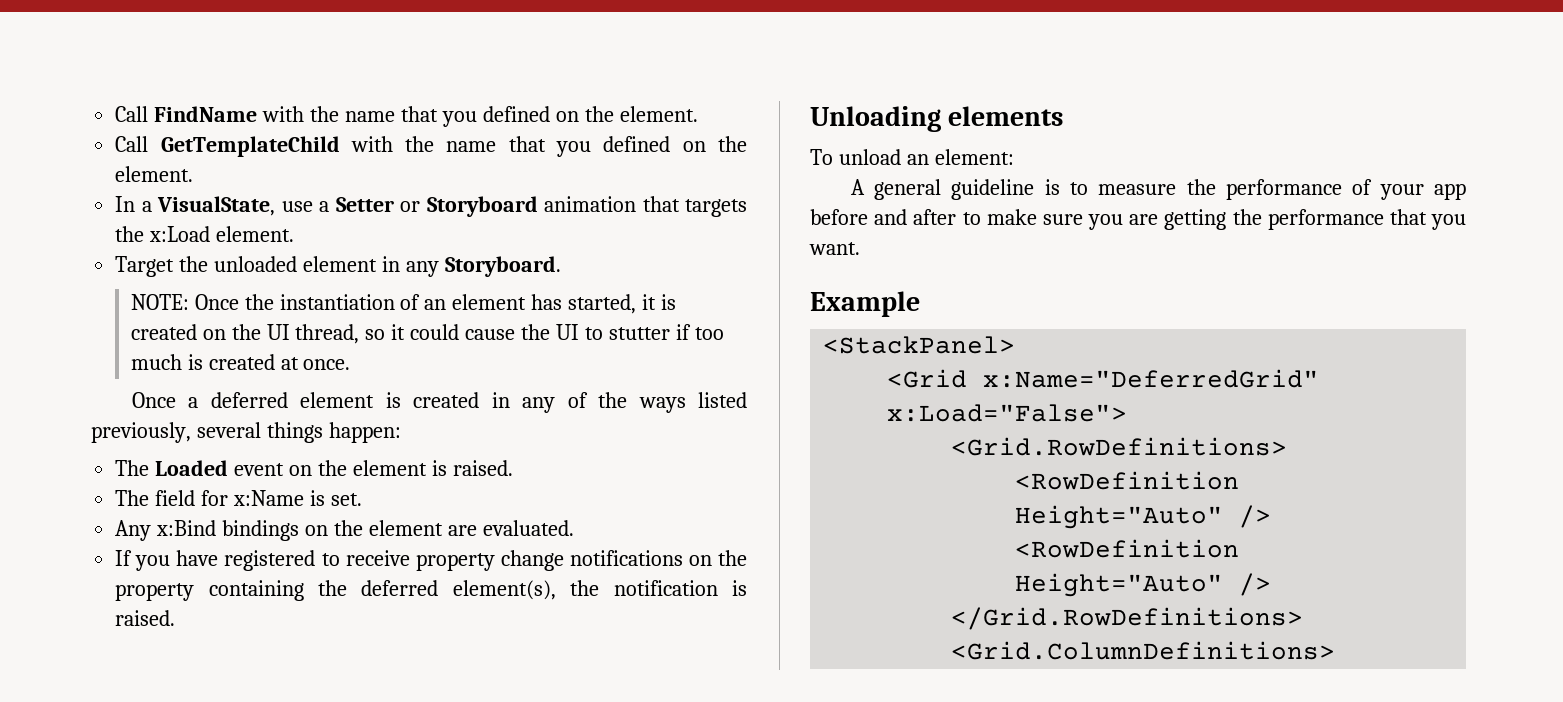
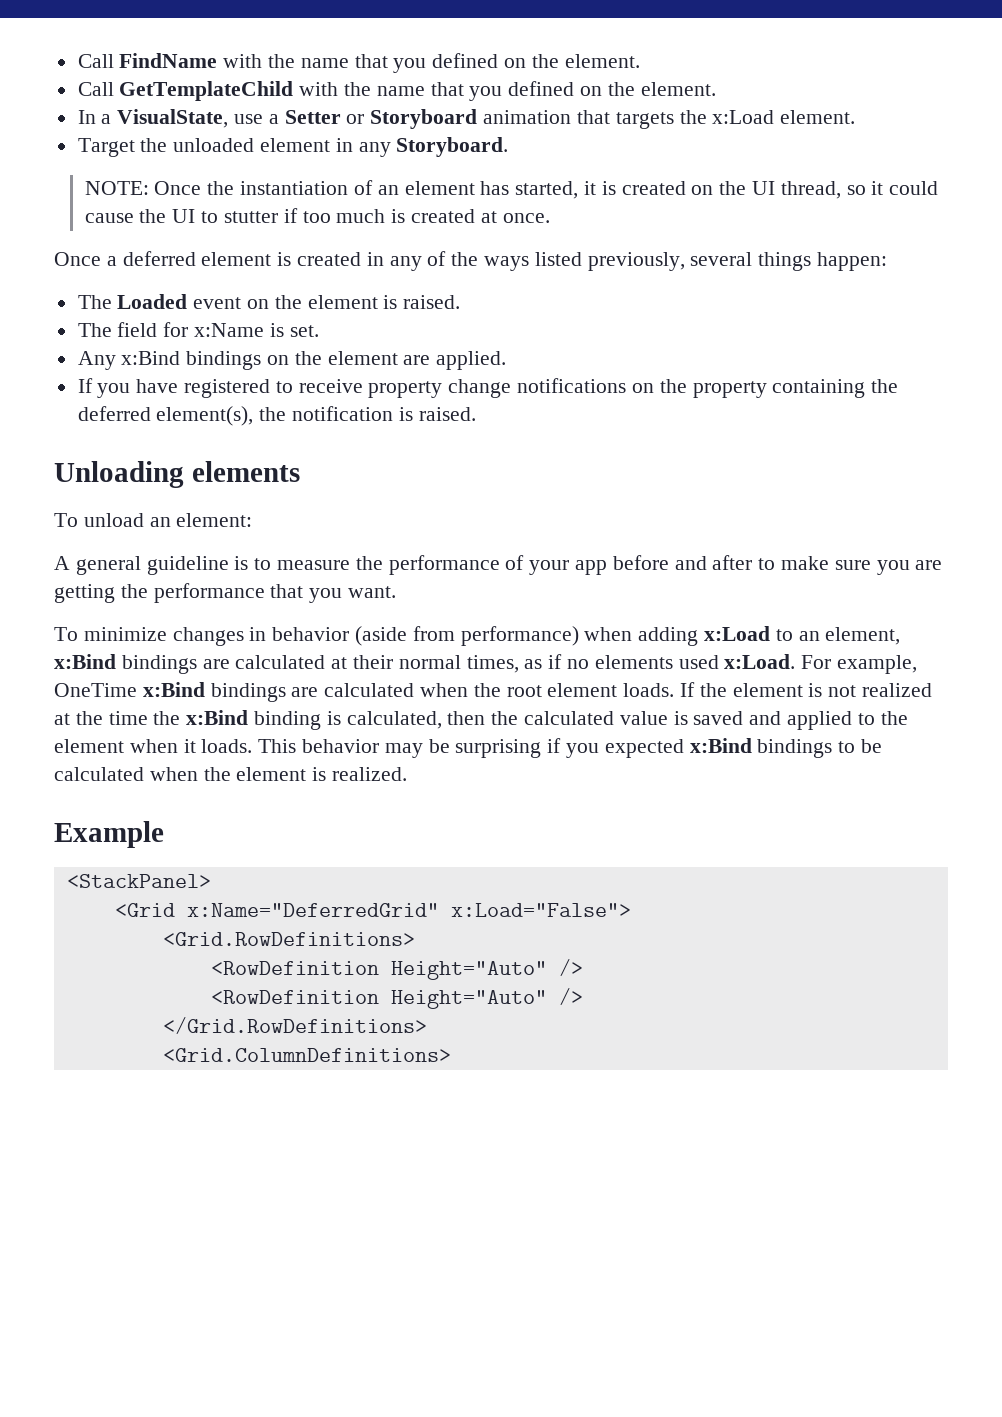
[482,520,574,536] evaluated. -> [436,351,507,370] applied.
(860, 248) none -> [54,626,901,646] [54,654,918,674] [54,682,933,702] [54,710,908,730] [54,738,883,758] [54,767,408,781] // To minimize changes in behavior (aside from performance) when adding x:Load to an element, x:Bind bindings are calculated at their normal times, as if no elements used x:Load. For example, OneTime x:Bind bindings are calculated when the root element loads. If the element is not realized at the time the x:Bind binding is calculated, then the calculated value is saved and applied to the element when it loads. This behavior may be surprising if you expected x:Bind bindings to be calculated when the element is realized.

